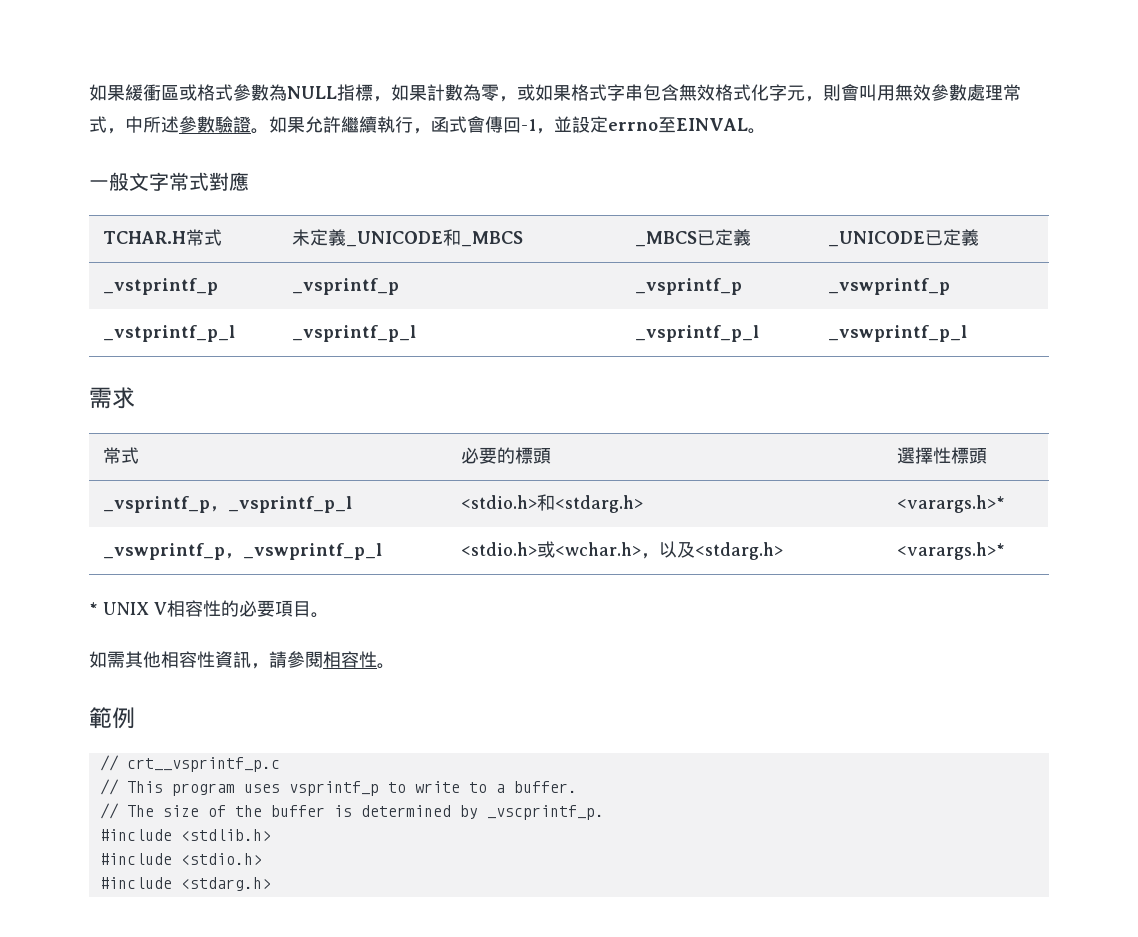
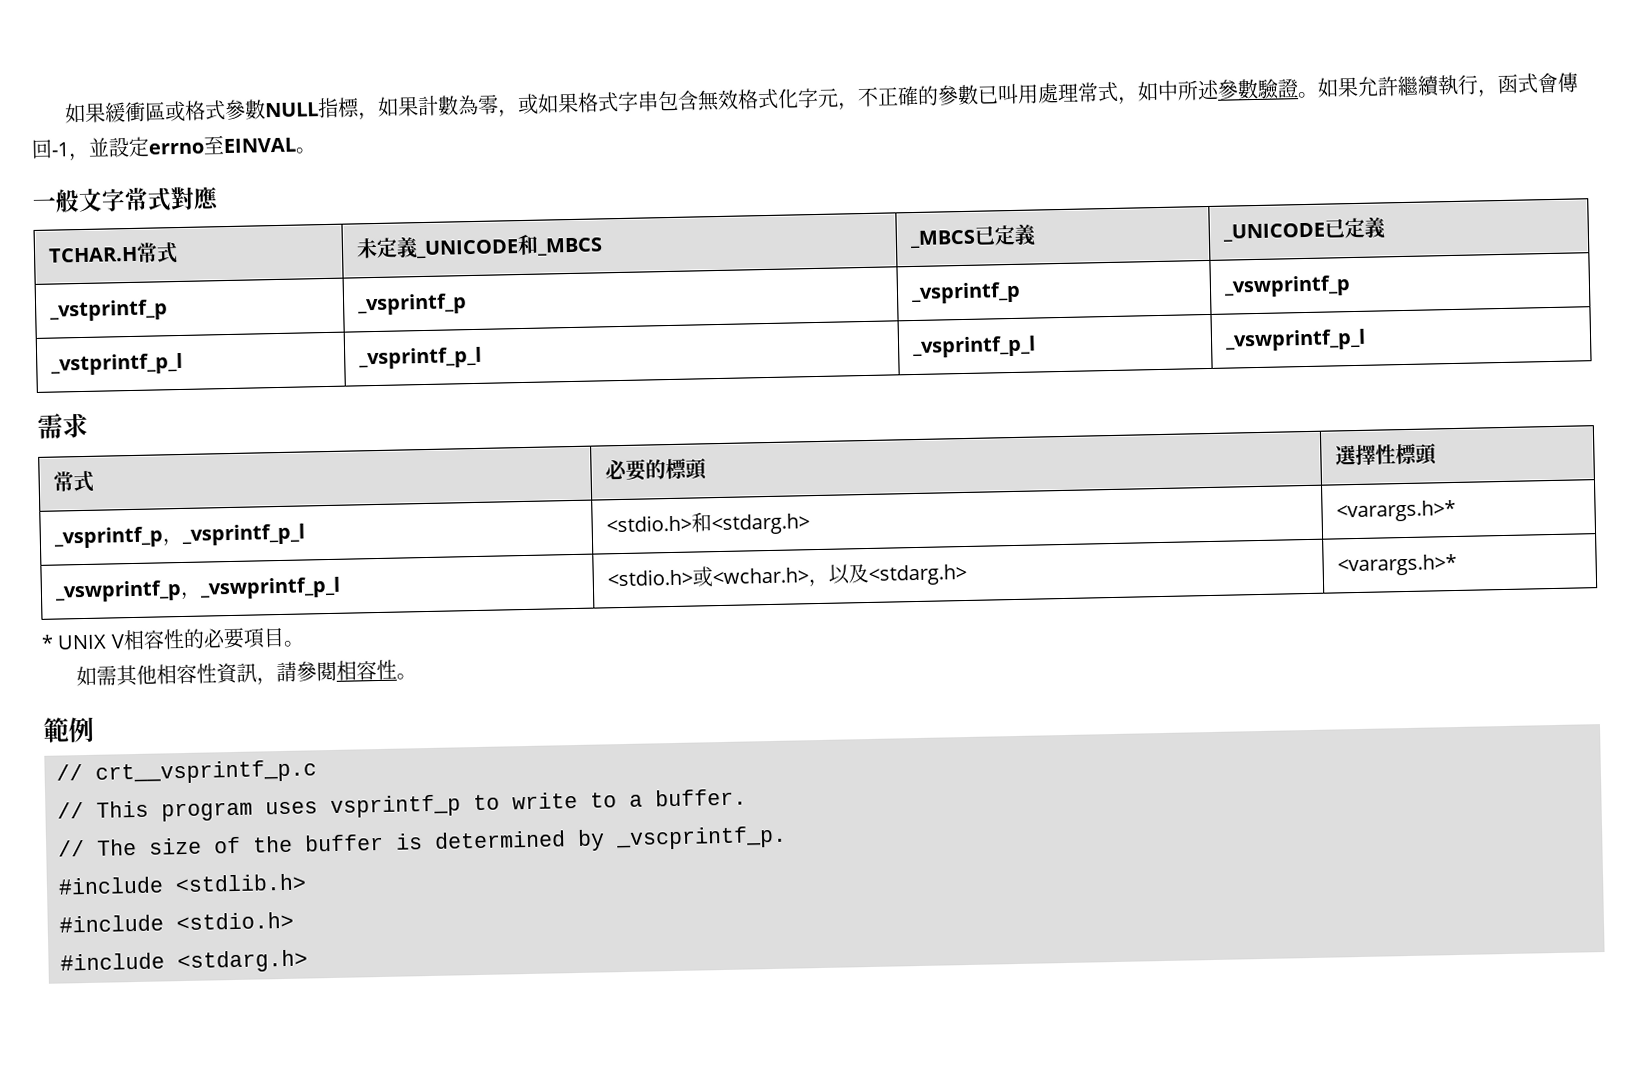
[269,84,287,101] 為 -> (266, 109) none
[823,84,967,101] 則會叫用無效參數 -> [856,83,1039,108] 不正確的參數已叫用
(125, 131) none -> [1136,80,1159,102] 如

